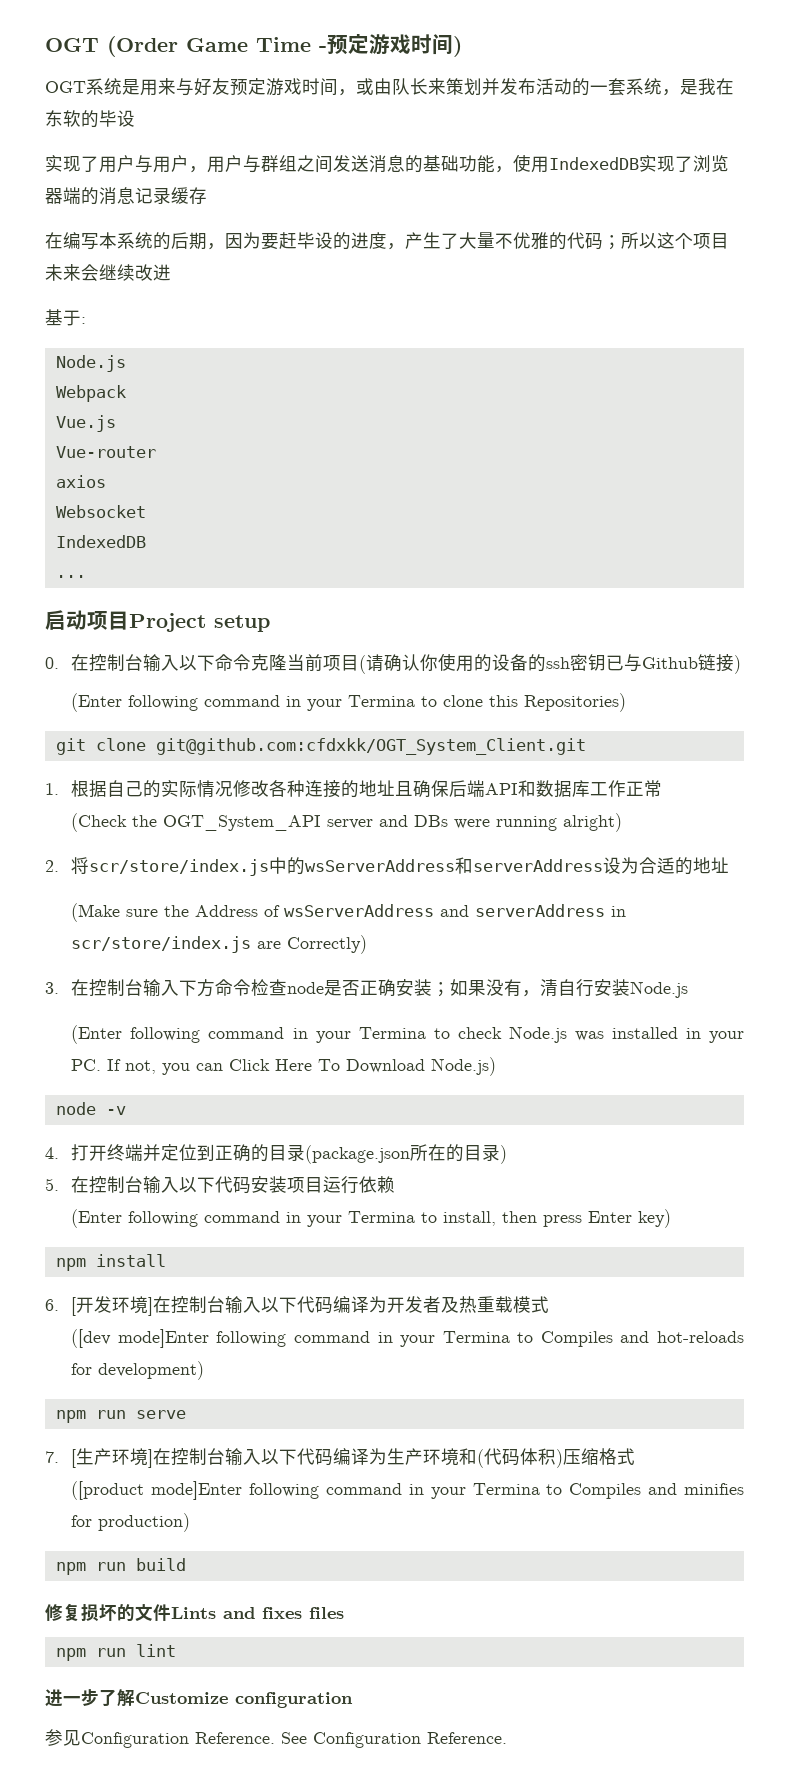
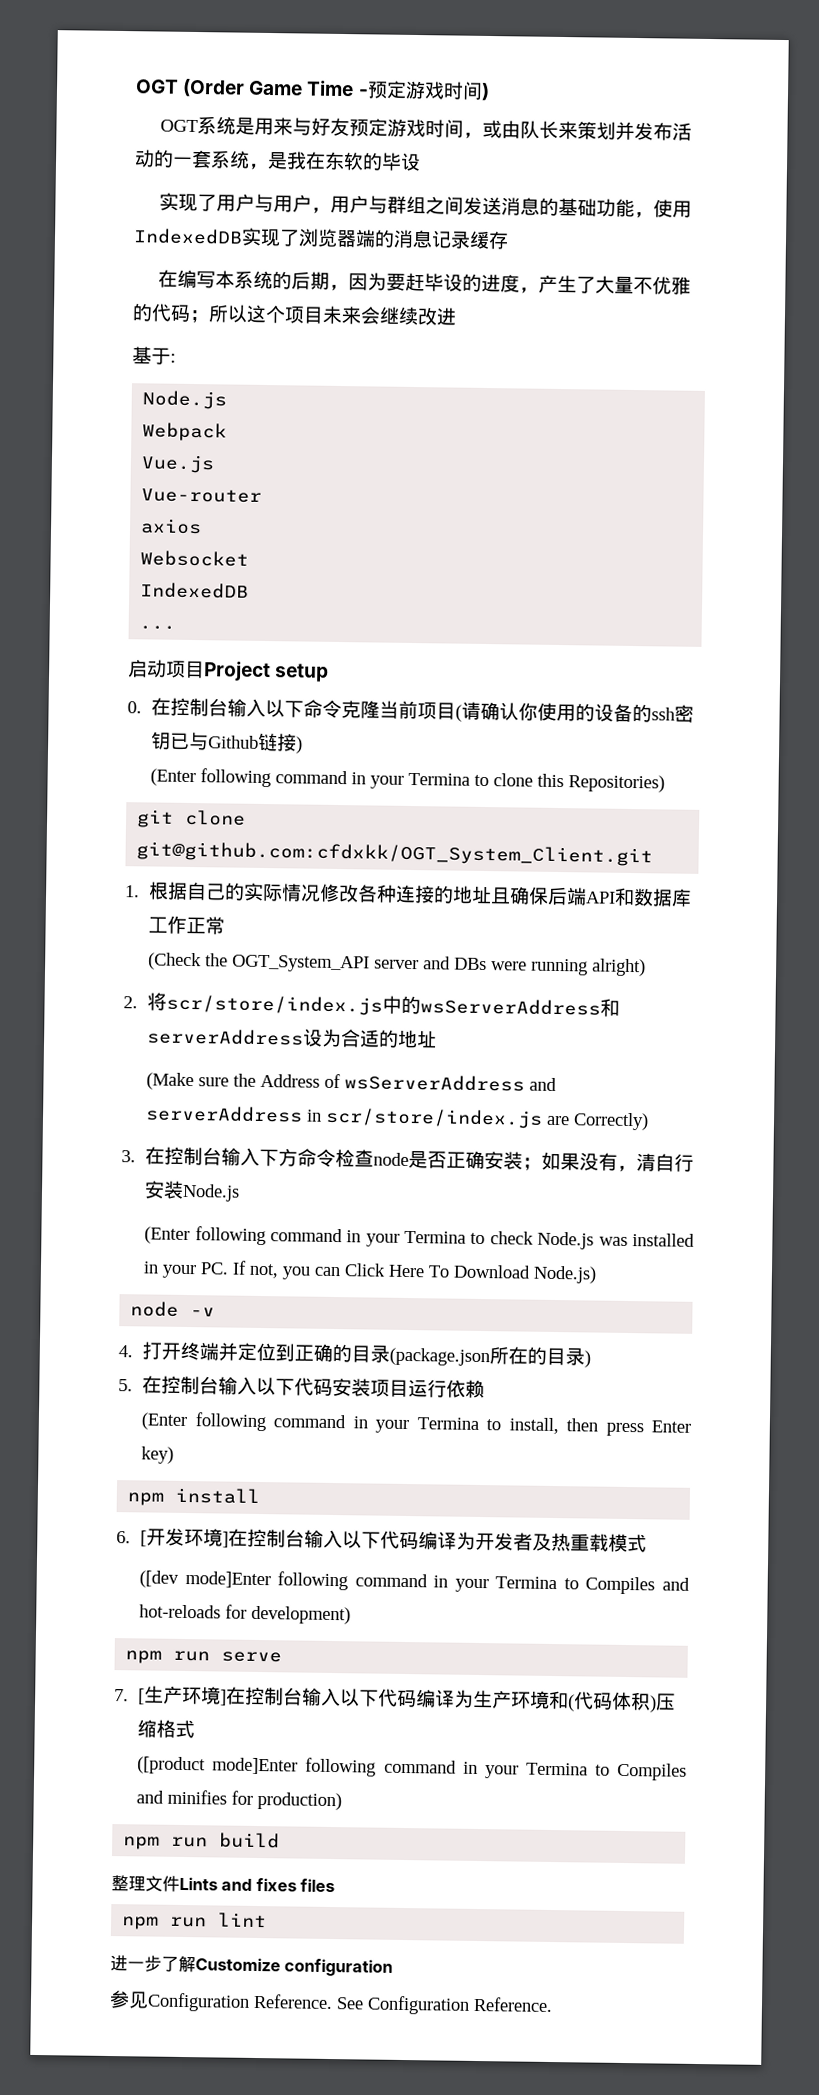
[45,1603,135,1622] 修复损坏的 -> [111,1875,146,1892] 整理

